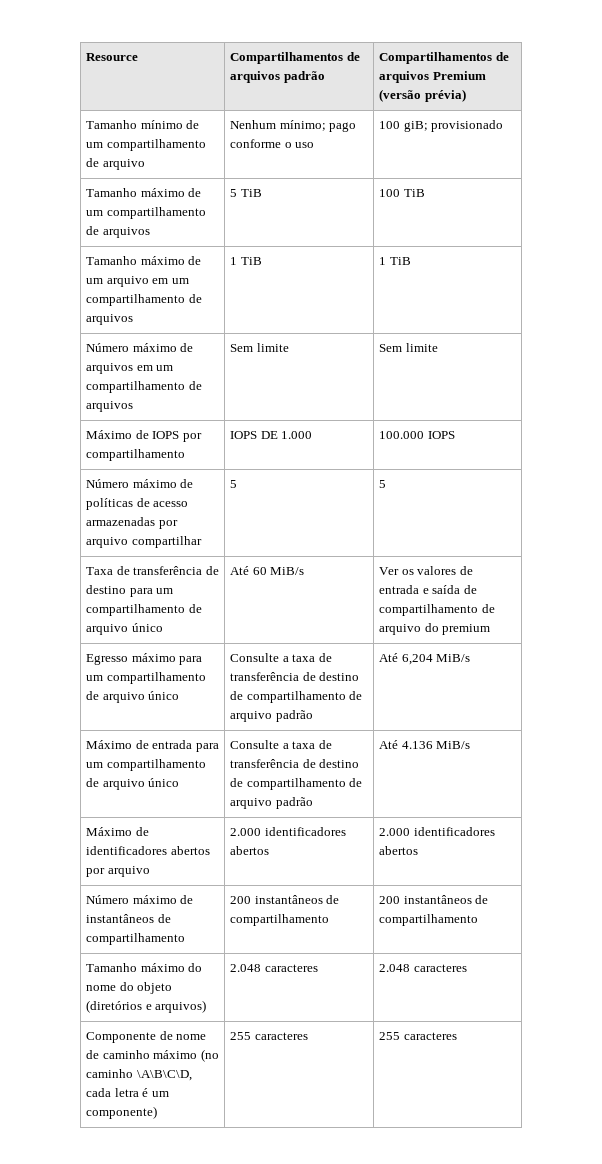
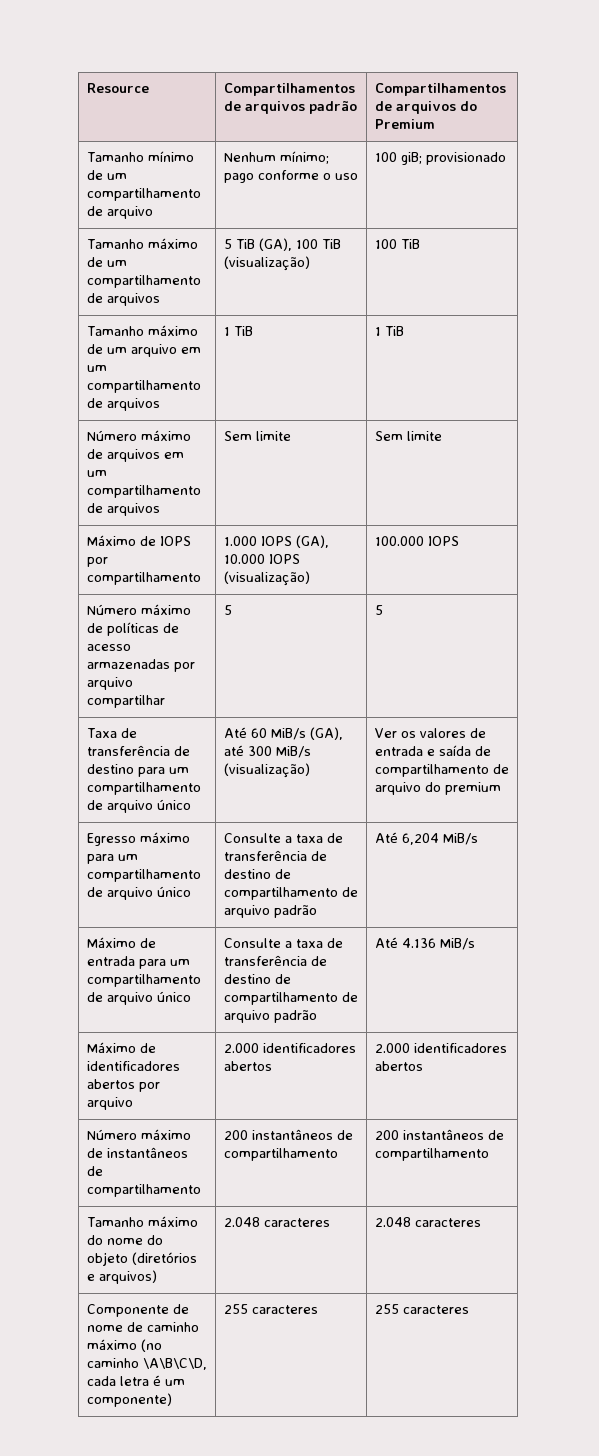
(429, 77) none -> [459,101,477,111] do
[378,89,466,102] (versão prévia) -> (435, 124) none
(262, 193) none -> [258,238,341,251] [223,256,310,271] (GA), 100 TiB (visualização)
[229,431,313,439] IOPS DE 1.000 -> [223,535,329,548] [223,554,300,564] [223,571,310,586] 1.000 IOPS (GA), 10.000 IOPS (visualização)
(305, 571) none -> [309,727,343,740] [223,745,311,758] [223,763,310,778] (GA), até 300 MiB/s (visualização)

